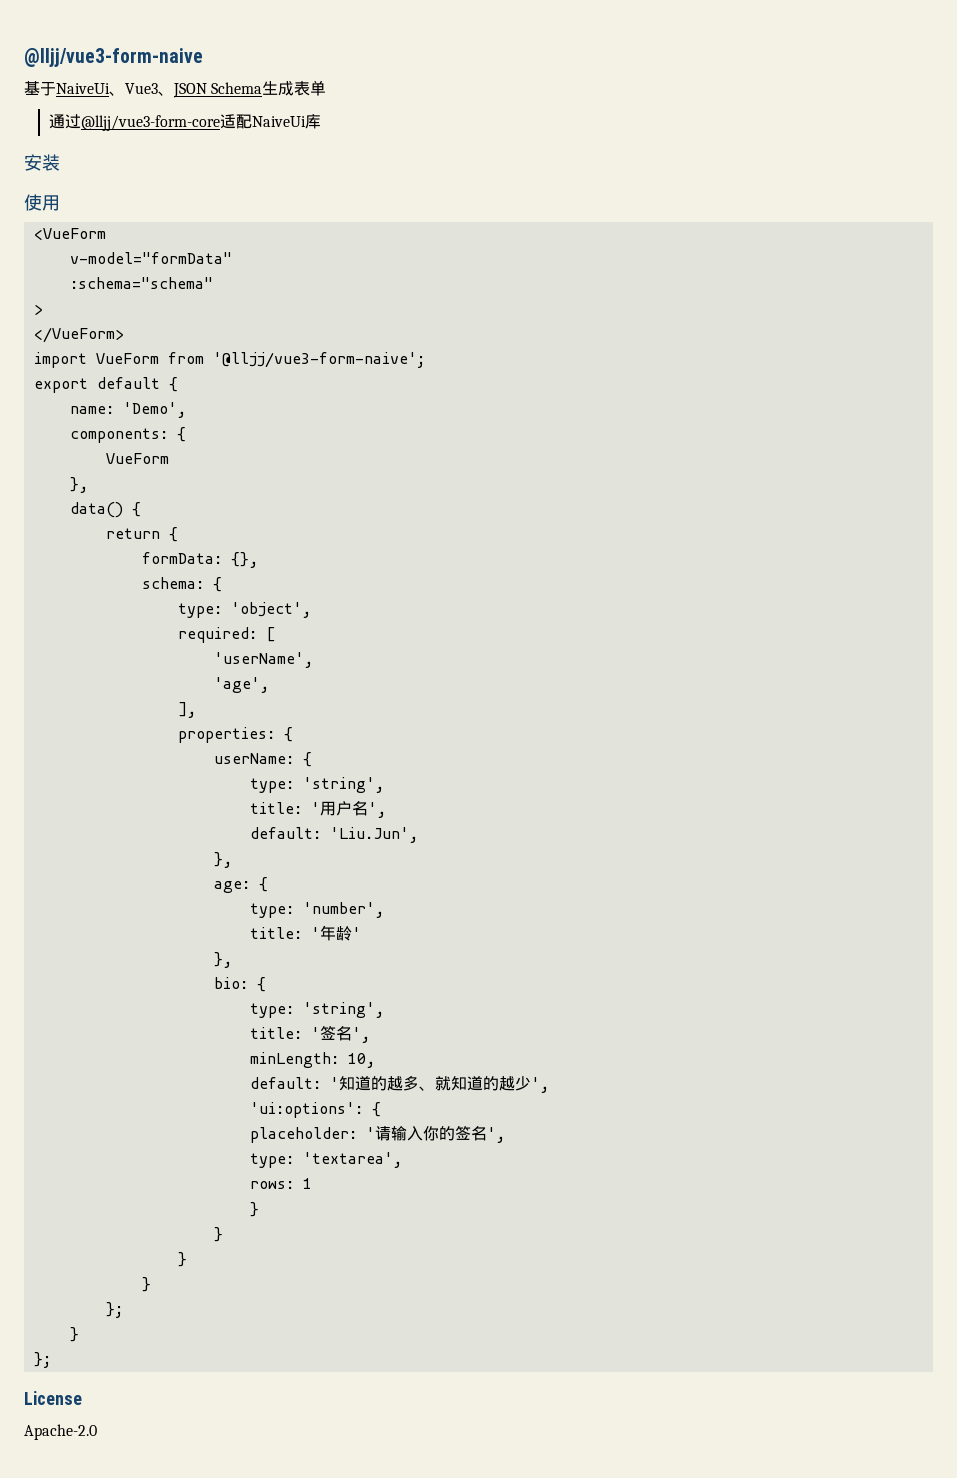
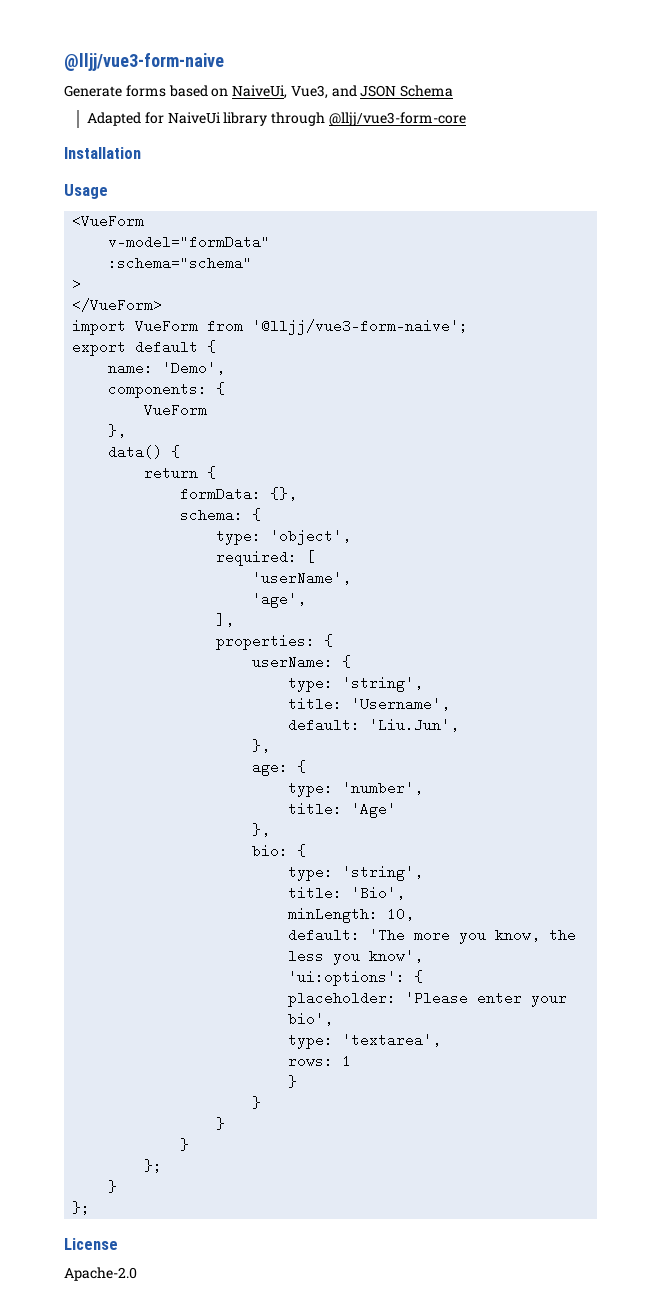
[24,80,327,98] [48,114,321,131] [24,154,60,171] [24,194,60,211] 基于NaiveUi、Vue3、JSON Schema生成表单 // 通过@lljj/vue3-form-core适配NaiveUi库 // 安装 // 使用 -> [64,85,454,99] [87,112,466,127] [64,147,141,159] [64,184,108,199] Generate forms based on NaiveUi, Vue3, and JSON Schema // Adapted for NaiveUi library through @lljj/vue3-form-core // Installation // Usage
[310,801,386,818] '用户名', -> [351,697,451,711] 'Username',
[310,925,361,941] '年龄' -> [351,802,397,818] 'Age'
[310,1025,370,1043] '签名', -> [351,886,406,900] 'Bio',
[329,1075,549,1093] [249,1102,381,1118] [249,1125,505,1143] '知道的越多、就知道的越少', // 'ui:options': { // placeholder: '请输入你的签名', -> [369,928,577,944] [288,949,424,965] [288,970,424,986] [288,991,568,1007] [288,1012,334,1026] 'The more you know, the less you know', // 'ui:options': { // placeholder: 'Please enter your bio',

